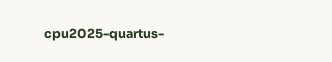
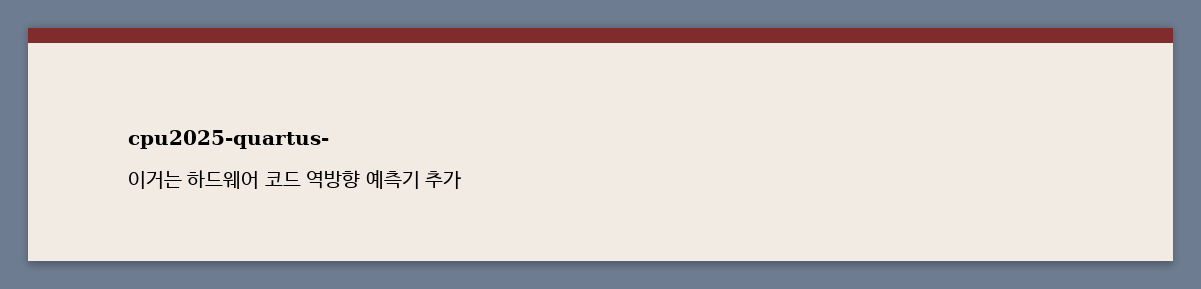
(164, 34) none -> [128,170,461,189] // 이거는 하드웨어 코드 역방향 예측기 추가

